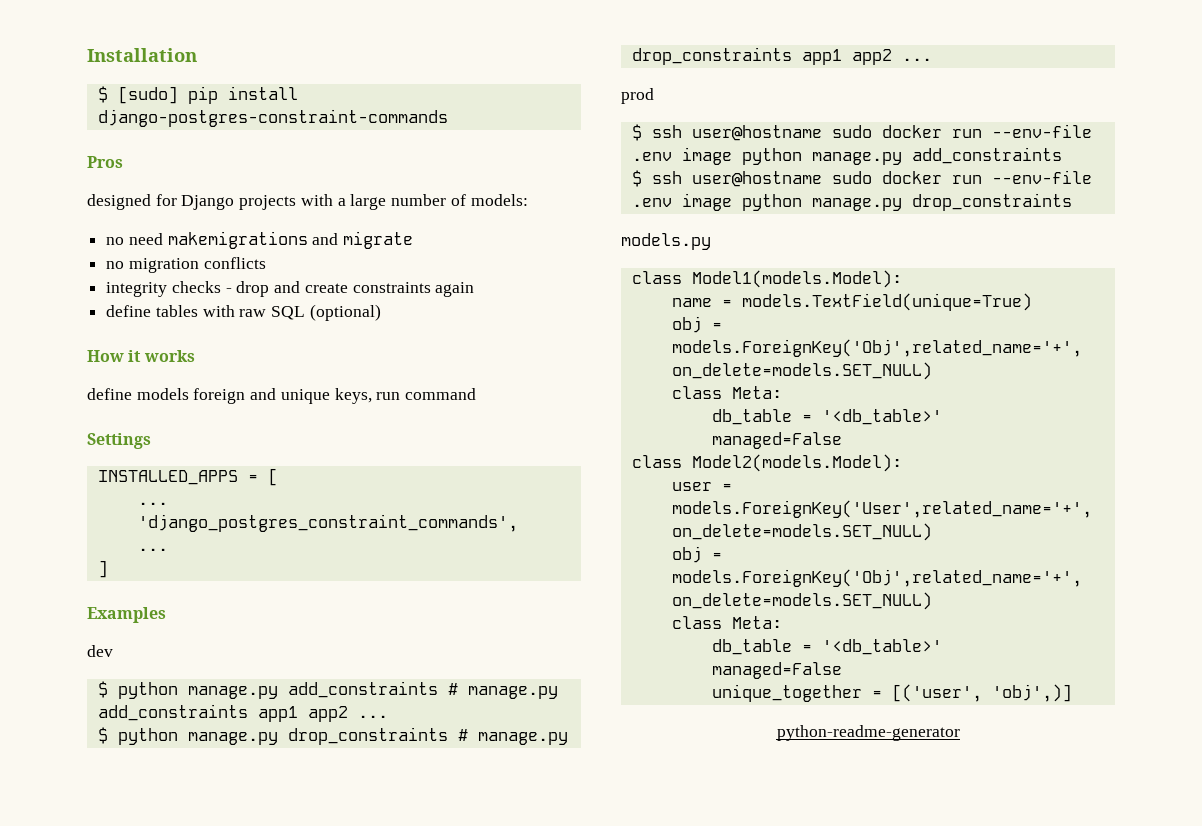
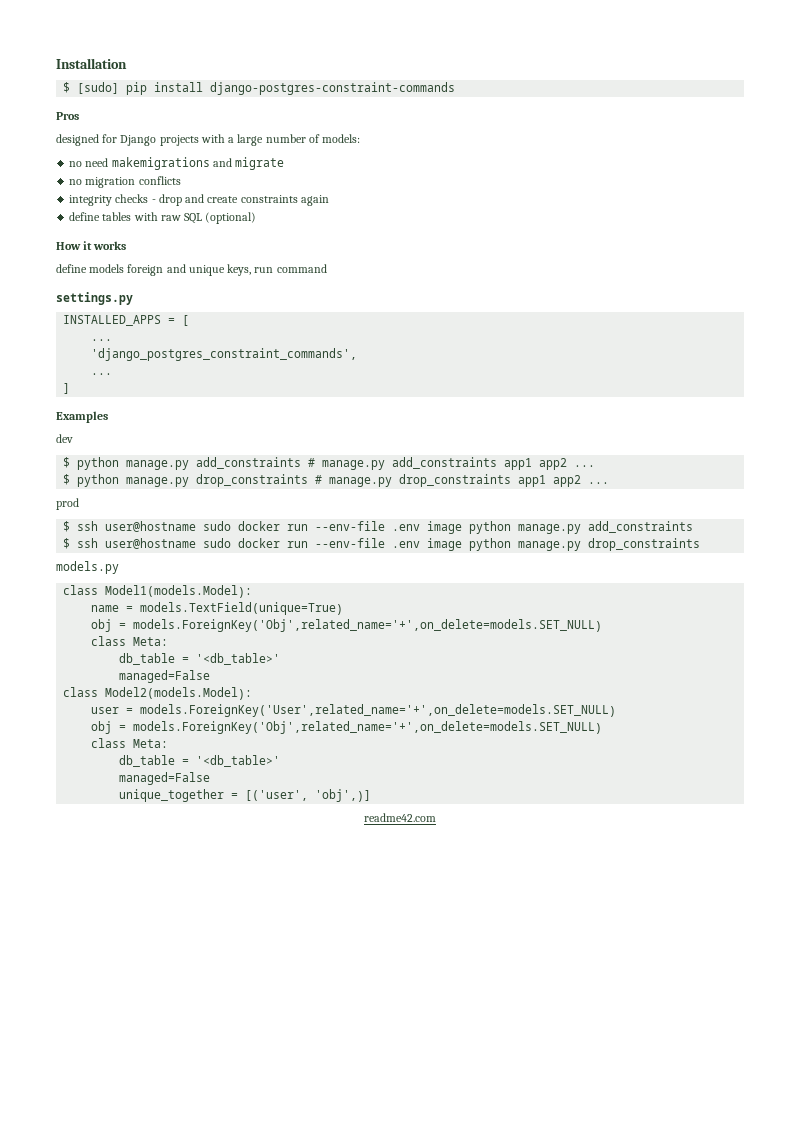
[87,433,151,449] Settings -> [56,292,133,305] settings.py
[776,725,960,741] python-readme-generator -> [364,813,436,822] readme42.com

